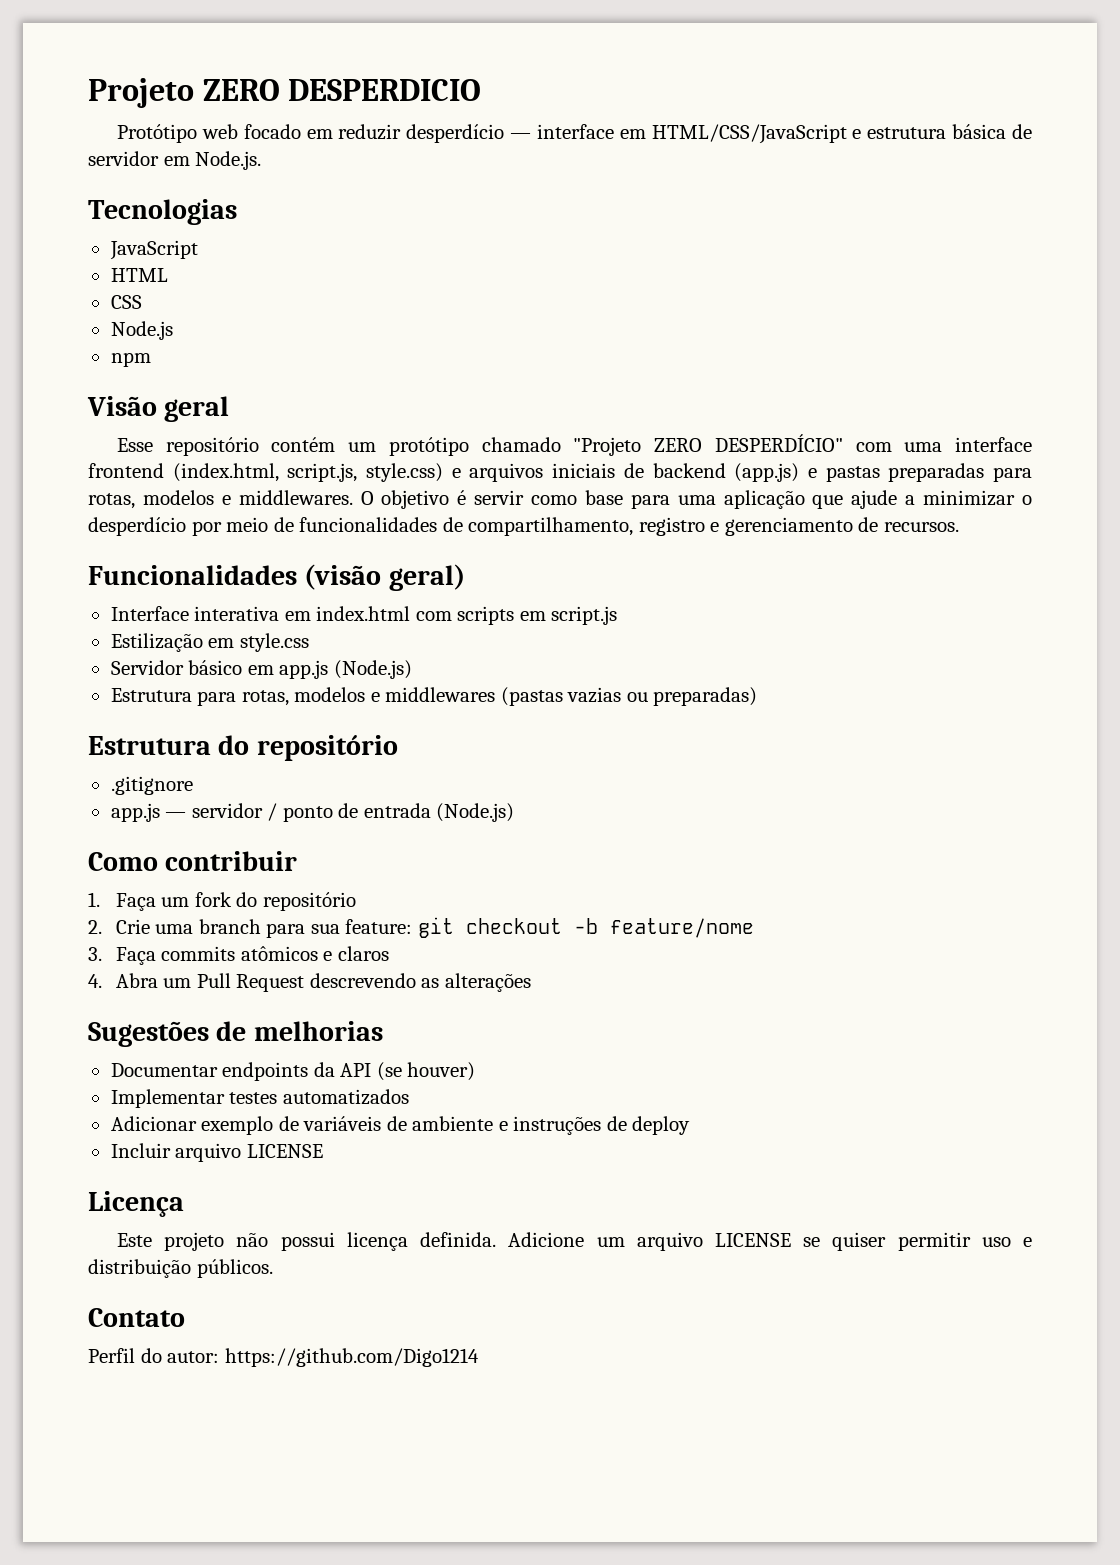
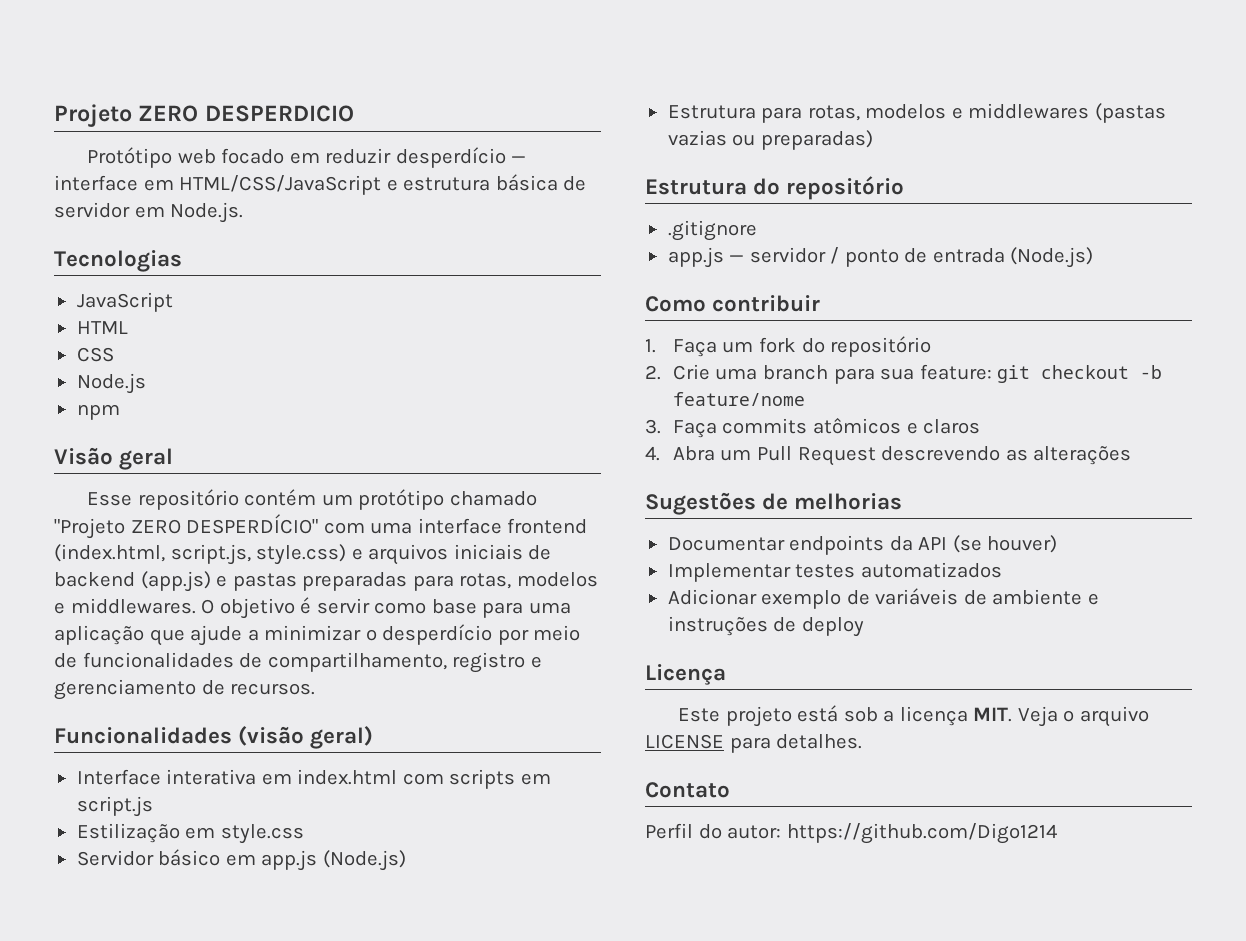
[110,1143,323,1162] // Incluir arquivo LICENSE -> (864, 627) none
[236,1232,1032,1251] [88,1259,273,1278] não possui licença definida. Adicione um arquivo LICENSE se quiser permitir uso e distribuição públicos. -> [797,705,1149,727] [645,734,863,753] está sob a licença MIT. Veja o arquivo LICENSE para detalhes.

